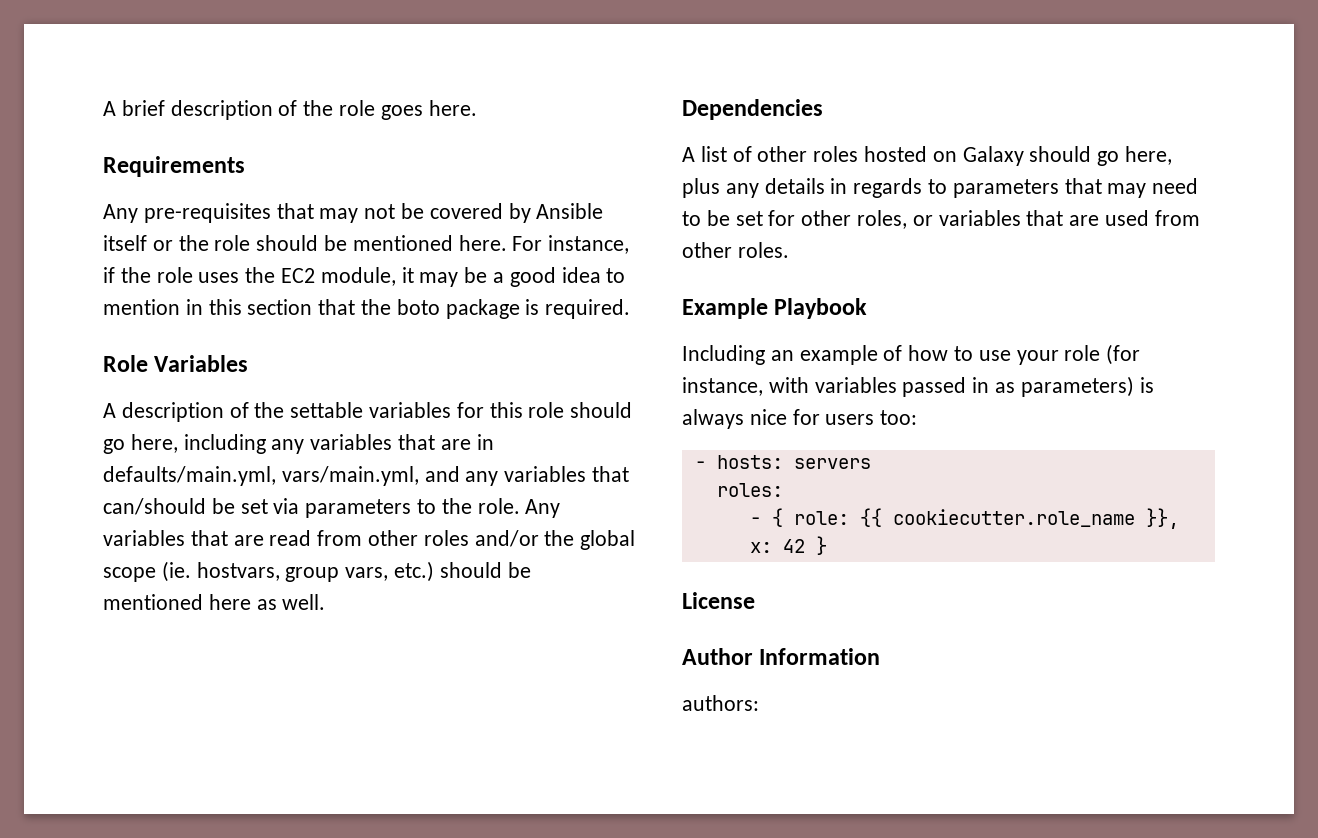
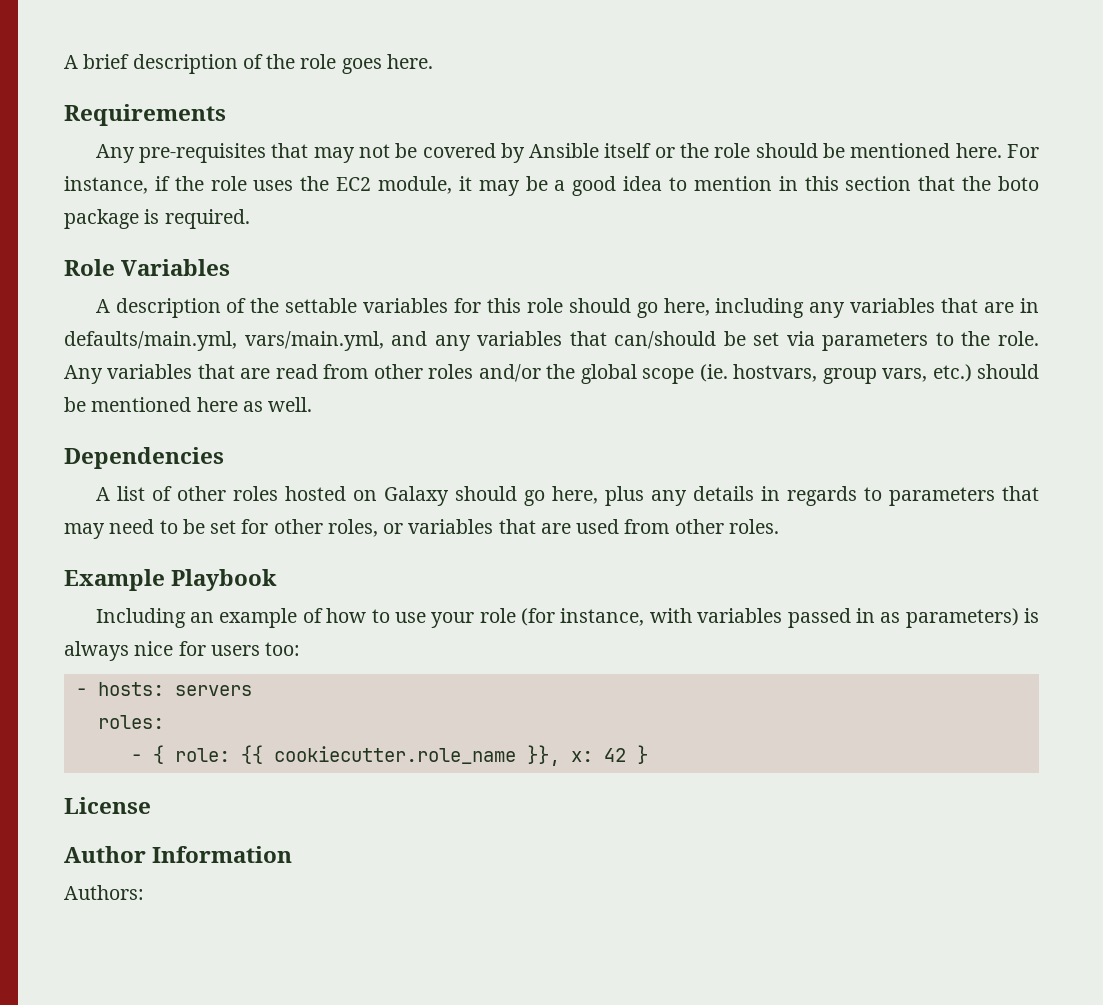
[682,695,759,711] authors: -> [64,885,144,900] Authors:

